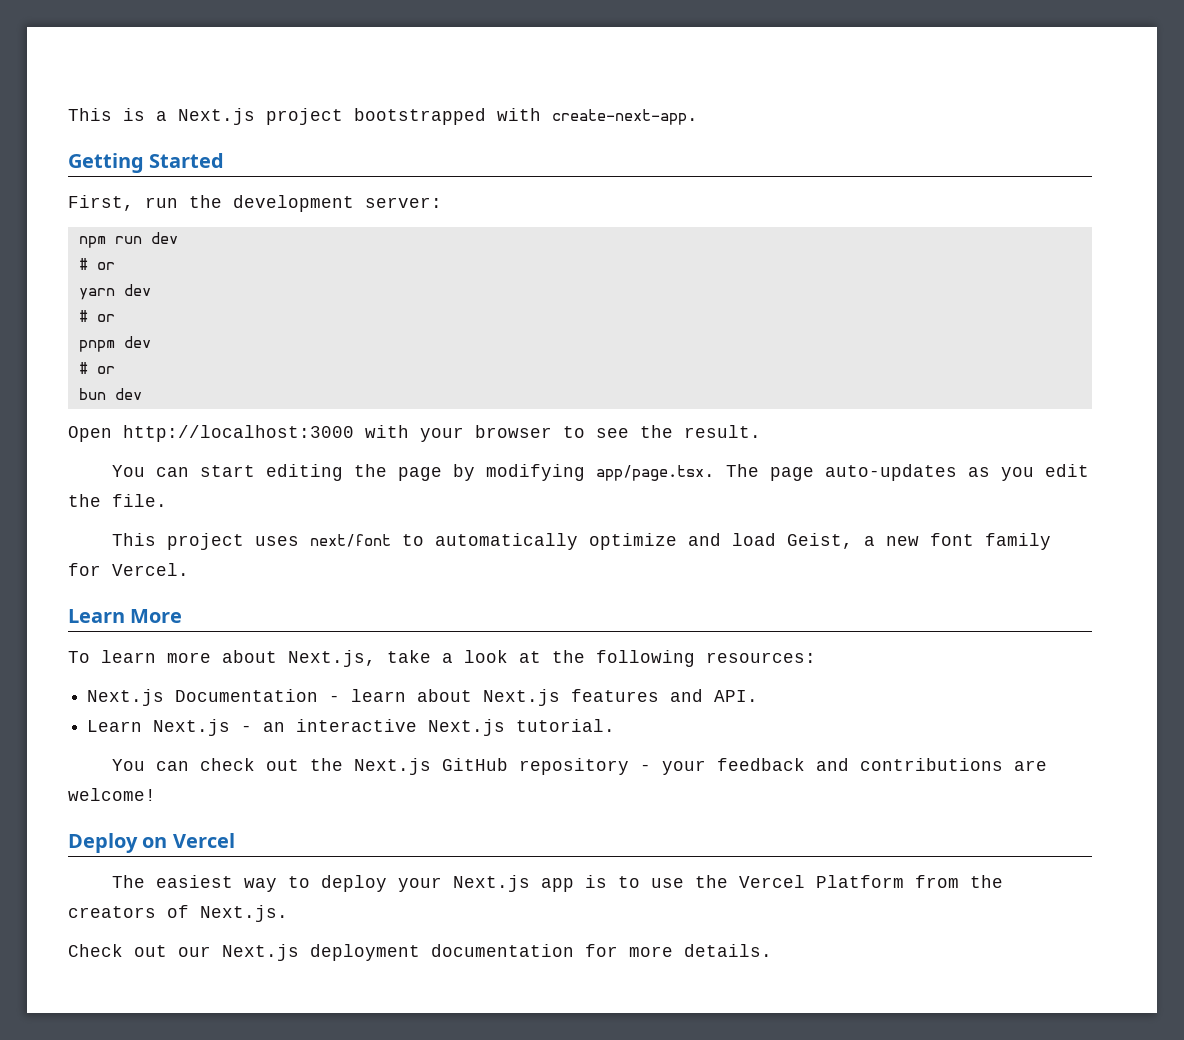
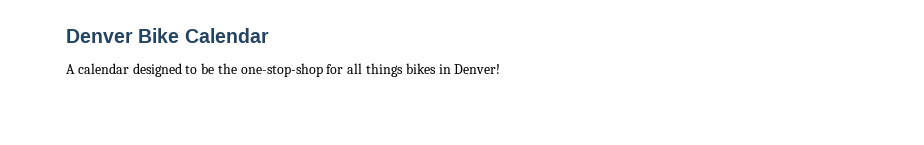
[68,108,698,125] [68,153,225,173] [68,195,442,212] [78,232,178,248] [78,258,115,270] [78,284,151,300] [78,310,115,322] [78,336,151,352] [78,362,115,374] [78,388,142,400] [68,425,761,442] [111,464,1089,481] [68,494,167,507] [111,533,1051,550] [68,563,189,576] [68,609,183,623] [68,650,816,667] [87,689,759,706] [87,719,616,736] [111,758,1047,775] [68,788,156,801] [68,833,235,853] [111,875,1003,892] [68,905,288,922] [68,944,772,961] This is a Next.js project bootstrapped with create-next-app. // Getting Started // First, run the development server: // npm run dev // # or // yarn dev // # or // pnpm dev // # or // bun dev // Open http://localhost:3000 with your browser to see the result. // You can start editing the page by modifying app/page.tsx. The page auto-updates as you edit the file. // This project uses next/font to automatically optimize and load Geist, a new font family for Vercel. // Learn More // To learn more about Next.js, take a look at the following resources: // Next.js Documentation - learn about Next.js features and API. // Learn Next.js - an interactive Next.js tutorial. // You can check out the Next.js GitHub repository - your feedback and contributions are welcome! // Deploy on Vercel // The easiest way to deploy your Next.js app is to use the Vercel Platform from the creators of Next.js. // Check out our Next.js deployment documentation for more details. -> [66,28,269,43] [66,63,501,77] Denver Bike Calendar // A calendar designed to be the one-stop-shop for all things bikes in Denver!

